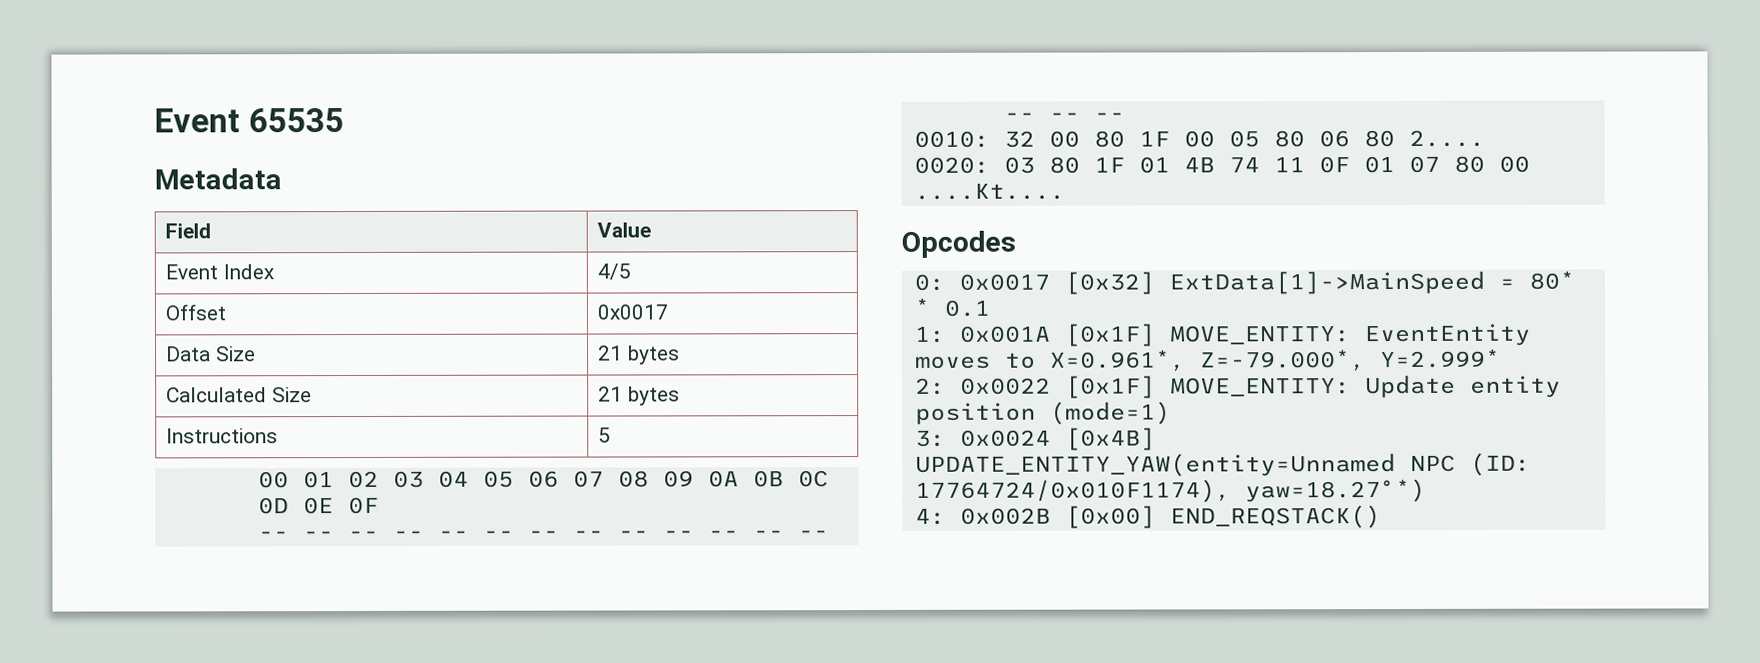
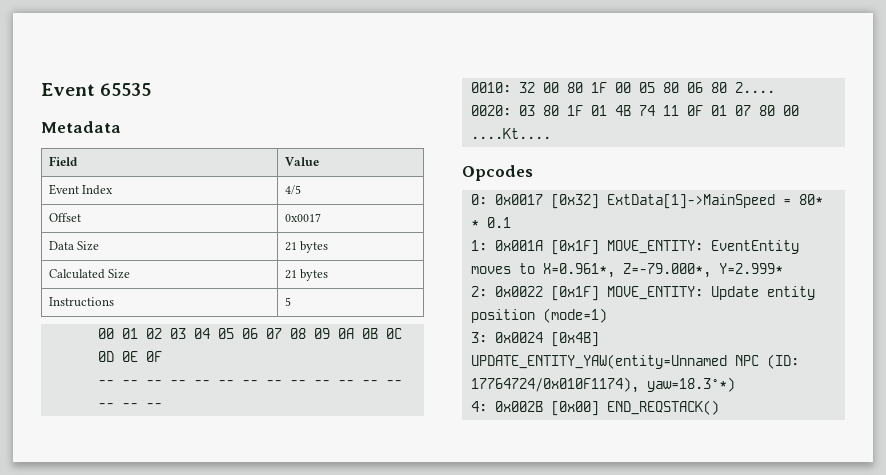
[1244,478,1426,503] yaw=18.27°*) -> [646,377,735,392] yaw=18.3°*)

